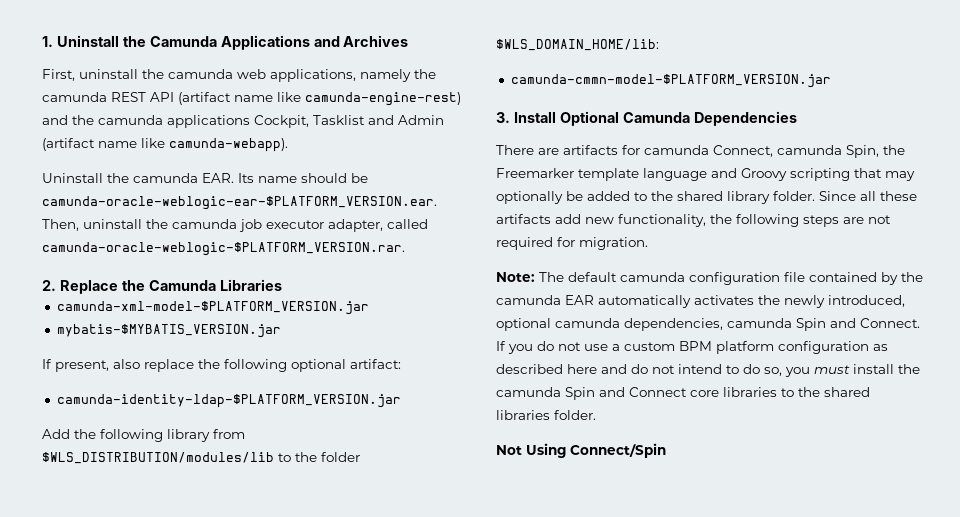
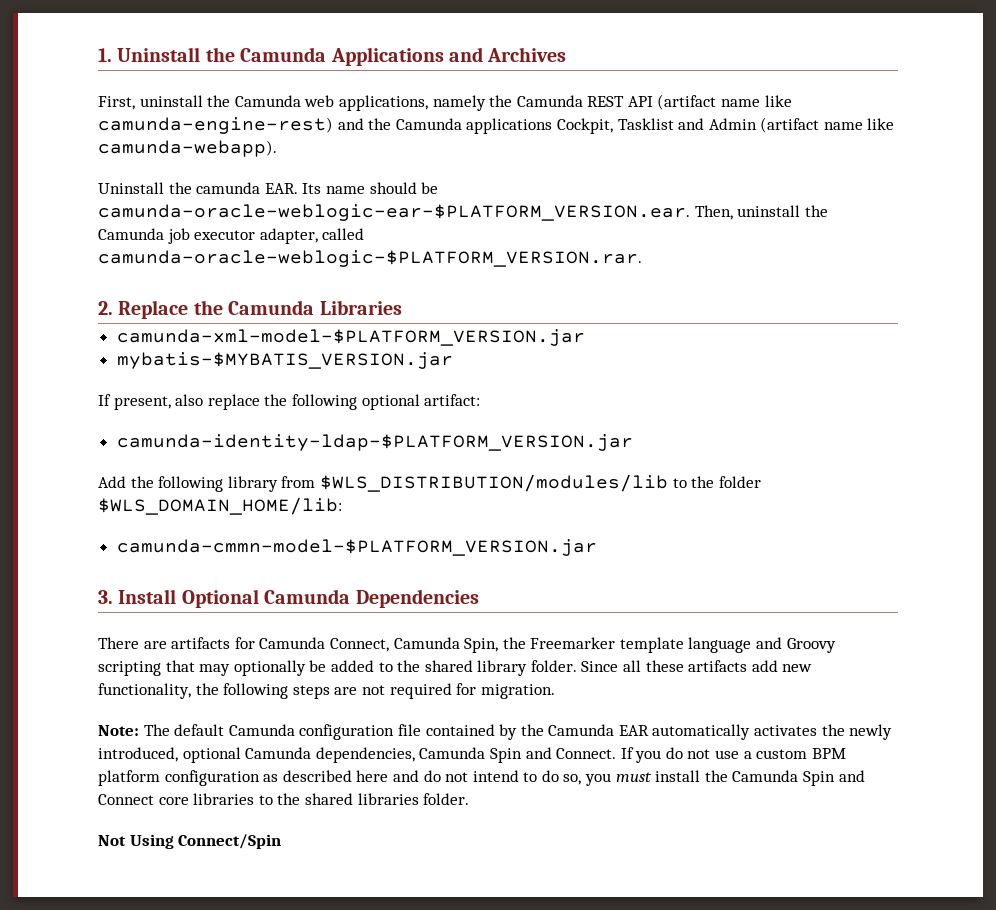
[168,69,233,79] camunda -> [234,95,301,107] Camunda
[42,92,107,102] camunda -> [516,95,583,107] Camunda
[98,115,163,125] camunda -> [395,118,462,130] Camunda
[172,219,237,229] camunda -> [98,228,164,240] Camunda
[644,145,842,157] camunda Connect, camunda -> [259,637,460,652] Camunda Connect, Camunda
[620,272,685,282] camunda -> [228,724,295,736] Camunda
[496,295,561,305] camunda -> [548,724,615,736] Camunda
[555,318,792,331] camunda dependencies, camunda -> [245,747,486,763] Camunda dependencies, Camunda
[496,387,561,397] camunda -> [732,770,799,782] Camunda

